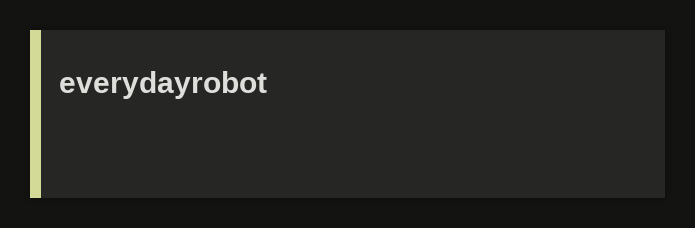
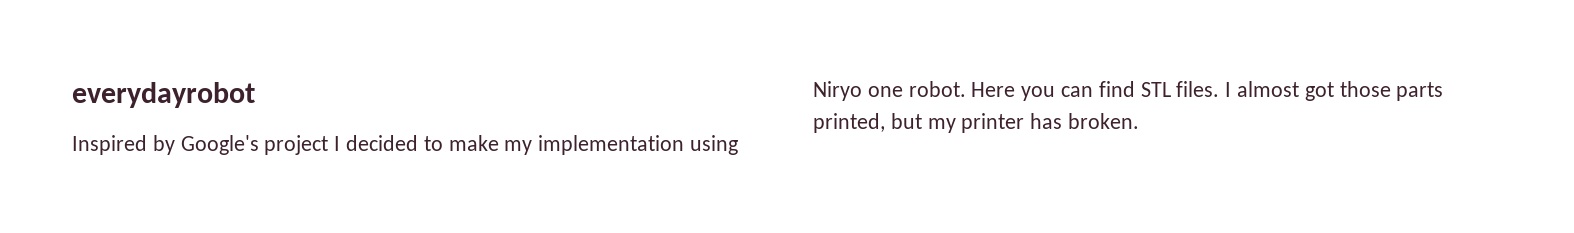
(267, 85) none -> [72,135,739,155] [813,81,1444,101] [813,113,1140,133] // Inspired by Google's project I decided to make my implementation using Niryo one robot. Here you can find STL files. I almost got those parts printed, but my printer has broken.

